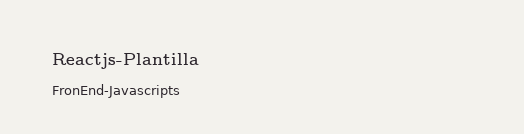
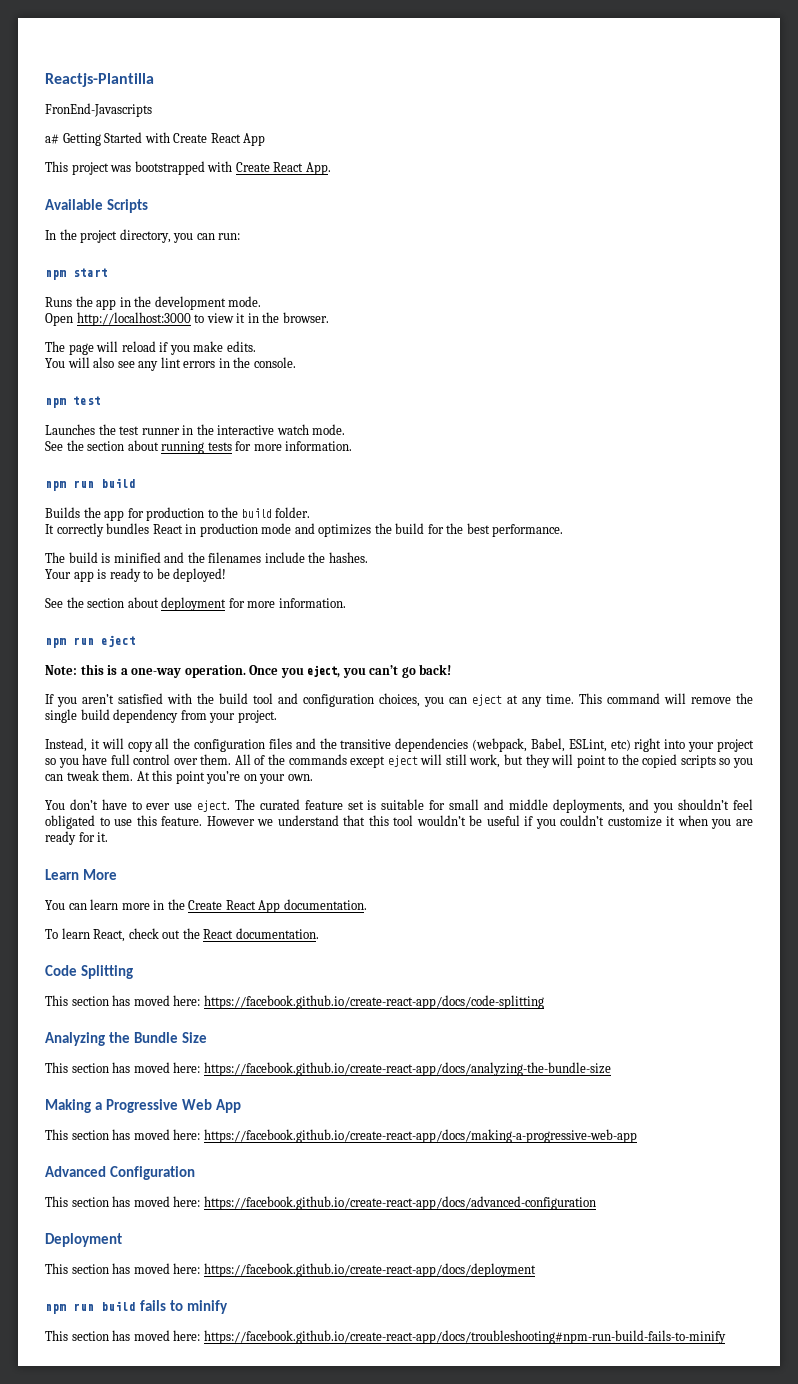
(180, 91) none -> [45,132,266,146] [45,161,331,175] [45,199,149,213] [45,229,241,243] [45,268,108,280] [45,296,262,310] [45,312,329,326] [45,341,256,355] [45,357,296,371] [45,396,101,408] [45,424,346,435] [45,440,353,454] [45,478,136,491] [45,507,311,521] [45,523,564,537] [45,552,368,563] [45,568,227,582] [45,597,346,611] [45,635,136,648] [45,664,452,678] [45,693,753,707] [45,709,277,723] [45,738,755,752] [45,754,753,768] [45,770,313,784] [45,799,753,813] [45,815,753,829] [45,831,109,845] [45,869,118,880] [45,899,367,913] [45,928,319,942] [45,965,133,979] [45,995,544,1009] [45,1032,207,1046] [45,1062,611,1076] [45,1099,241,1113] [45,1129,637,1143] [45,1166,195,1180] [45,1196,596,1210] [45,1233,122,1247] [45,1263,536,1277] [45,1300,228,1314] [45,1330,726,1344] // a# Getting Started with Create React App // This project was bootstrapped with Create React App. // Available Scripts // In the project directory, you can run: // npm start // Runs the app in the development mode. // Open http://localhost:3000 to view it in the browser. // The page will reload if you make edits. // You will also see any lint errors in the console. // npm test // Launches the test runner in the interactive watch mode. // See the section about running tests for more information. // npm run build // Builds the app for production to the build folder. // It correctly bundles React in production mode and optimizes the build for the best performance. // The build is minified and the filenames include the hashes. // Your app is ready to be deployed! // See the section about deployment for more information. // npm run eject // Note: this is a one-way operation. Once you eject, you can’t go back! // If you aren’t satisfied with the build tool and configuration choices, you can eject at any time. This command will remove the single build dependency from your project. // Instead, it will copy all the configuration files and the transitive dependencies (webpack, Babel, ESLint, etc) right into your project so you have full control over them. All of the commands except eject will still work, but they will point to the copied scripts so you can tweak them. At this point you’re on your own. // You don’t have to ever use eject. The curated feature set is suitable for small and middle deployments, and you shouldn’t feel obligated to use this feature. However we understand that this tool wouldn’t be useful if you couldn’t customize it when you are ready for it. // Learn More // You can learn more in the Create React App documentation. // To learn React, check out the React documentation. // Code Splitting // This section has moved here: https://facebook.github.io/create-react-app/docs/code-splitting // Analyzing the Bundle Size // This section has moved here: https://facebook.github.io/create-react-app/docs/analyzing-the-bundle-size // Making a Progressive Web App // This section has moved here: https://facebook.github.io/create-react-app/docs/making-a-progressive-web-app // Advanced Configuration // This section has moved here: https://facebook.github.io/create-react-app/docs/advanced-configuration // Deployment // This section has moved here: https://facebook.github.io/create-react-app/docs/deployment // npm run build fails to minify // This section has moved here: https://facebook.github.io/create-react-app/docs/troubleshooting#npm-run-build-fails-to-minify

